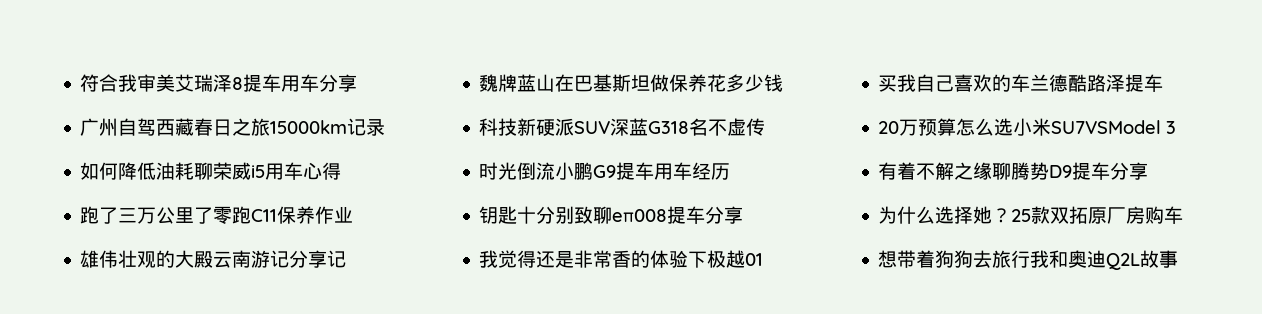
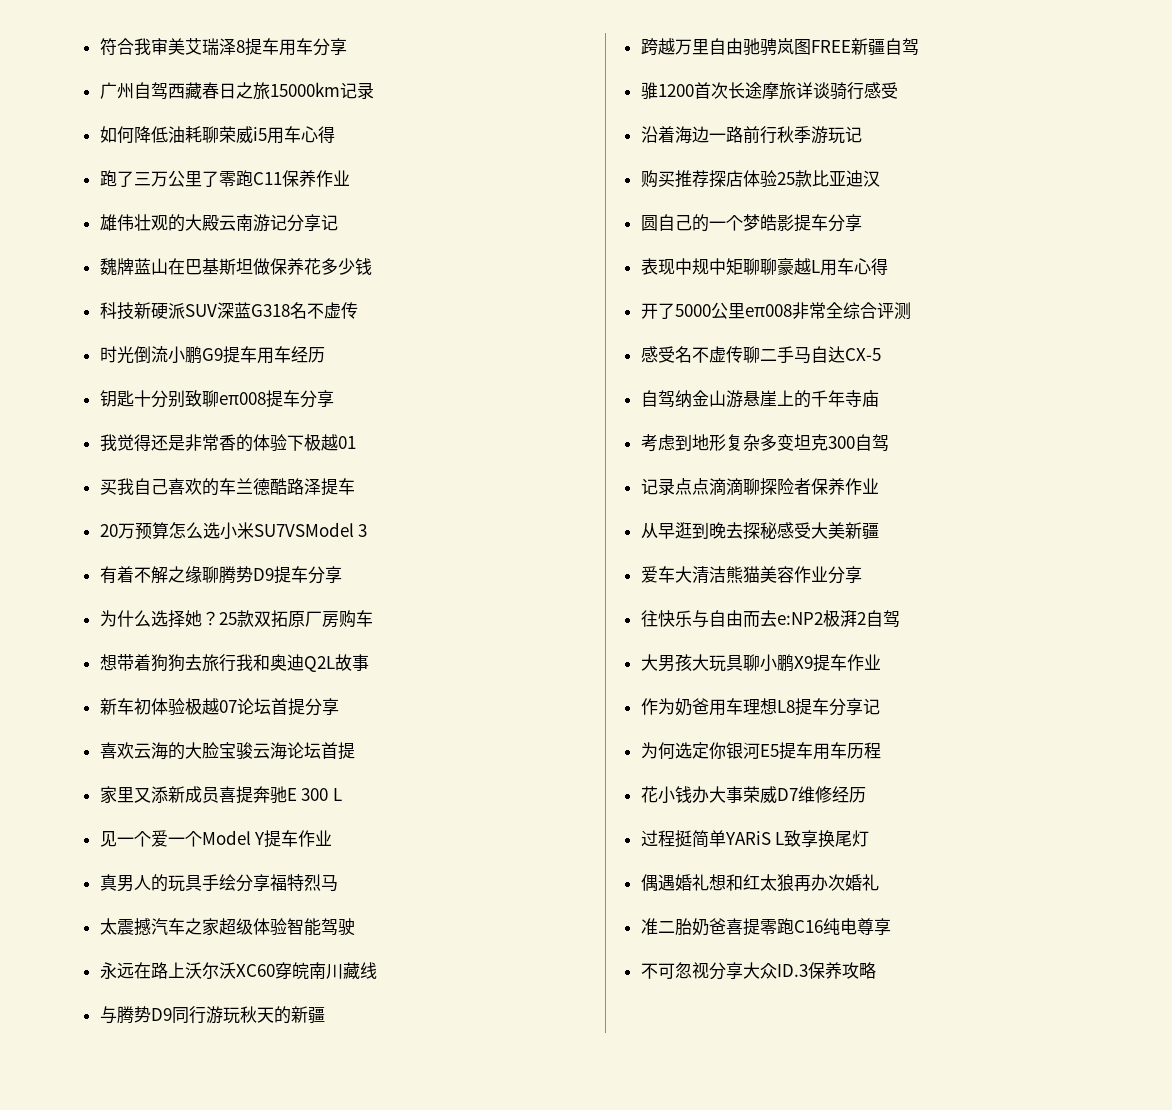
(1179, 259) none -> [99,698,339,716] [99,742,355,760] [99,786,342,804] [99,830,333,848] [99,874,338,892] [99,917,355,936] [99,962,377,980] [99,1006,325,1024] [640,38,919,56] [640,82,898,100] [640,126,862,144] [640,170,880,188] [640,214,862,232] [640,258,888,276] [640,302,911,320] [640,346,881,364] [640,390,879,408] [640,434,889,452] [640,478,879,496] [640,522,879,540] [640,566,862,584] [640,610,900,628] [640,654,881,672] [640,698,880,716] [640,742,881,760] [640,786,866,804] [640,830,870,848] [640,874,879,892] [640,918,891,936] [640,962,876,980] // 新车初体验极越07论坛首提分享 // 喜欢云海的大脸宝骏云海论坛首提 // 家里又添新成员喜提奔驰E 300 L // 见一个爱一个Model Y提车作业 // 真男人的玩具手绘分享福特烈马 // 太震撼汽车之家超级体验智能驾驶 // 永远在路上沃尔沃XC60穿皖南川藏线 // 与腾势D9同行游玩秋天的新疆 // 跨越万里自由驰骋岚图FREE新疆自驾 // 骓1200首次长途摩旅详谈骑行感受 // 沿着海边一路前行秋季游玩记 // 购买推荐探店体验25款比亚迪汉 // 圆自己的一个梦皓影提车分享 // 表现中规中矩聊聊豪越L用车心得 // 开了5000公里eπ008非常全综合评测 // 感受名不虚传聊二手马自达CX-5 // 自驾纳金山游悬崖上的千年寺庙 // 考虑到地形复杂多变坦克300自驾 // 记录点点滴滴聊探险者保养作业 // 从早逛到晚去探秘感受大美新疆 // 爱车大清洁熊猫美容作业分享 // 往快乐与自由而去e:NP2极湃2自驾 // 大男孩大玩具聊小鹏X9提车作业 // 作为奶爸用车理想L8提车分享记 // 为何选定你银河E5提车用车历程 // 花小钱办大事荣威D7维修经历 // 过程挺简单YARiS L致享换尾灯 // 偶遇婚礼想和红太狼再办次婚礼 // 准二胎奶爸喜提零跑C16纯电尊享 // 不可忽视分享大众ID.3保养攻略

